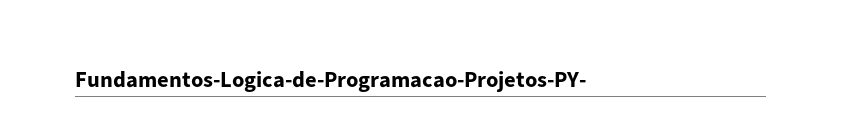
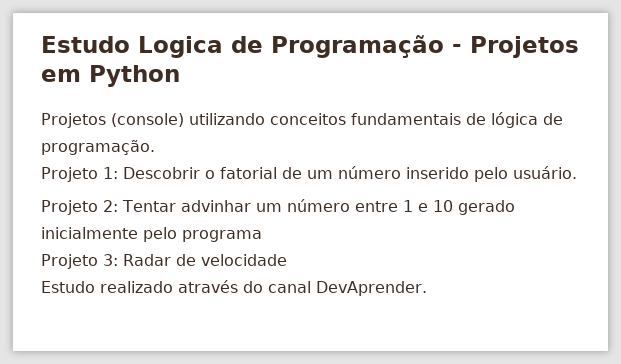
[75,71,586,92] Fundamentos-Logica-de-Programacao-Projetos-PY- -> [41,35,579,58] [41,65,180,87] [41,112,563,128] [41,140,155,155] [41,166,577,182] [41,199,515,215] [41,227,262,242] [41,254,287,269] [41,280,427,296] Estudo Logica de Programação - Projetos em Python // Projetos (console) utilizando conceitos fundamentais de lógica de programação. // Projeto 1: Descobrir o fatorial de um número inserido pelo usuário. // Projeto 2: Tentar advinhar um número entre 1 e 10 gerado inicialmente pelo programa // Projeto 3: Radar de velocidade // Estudo realizado através do canal DevAprender.

